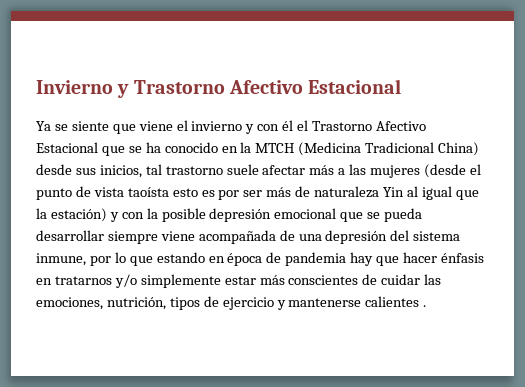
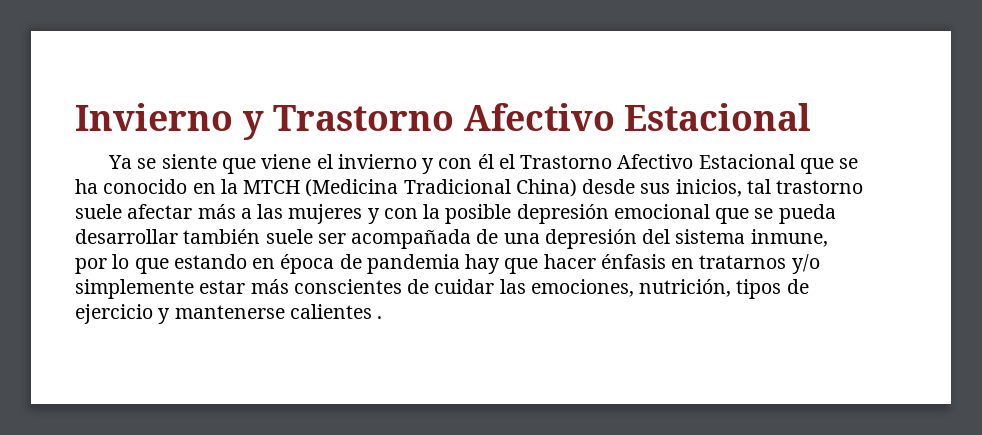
[424,164,481,178] [36,186,479,200] [36,208,107,222] (desde el punto de vista taoísta esto es por ser más de naturaleza Yin al igual que la estación) -> (363, 214) none
[107,231,195,244] siempre viene -> [183,229,346,244] también suele ser

